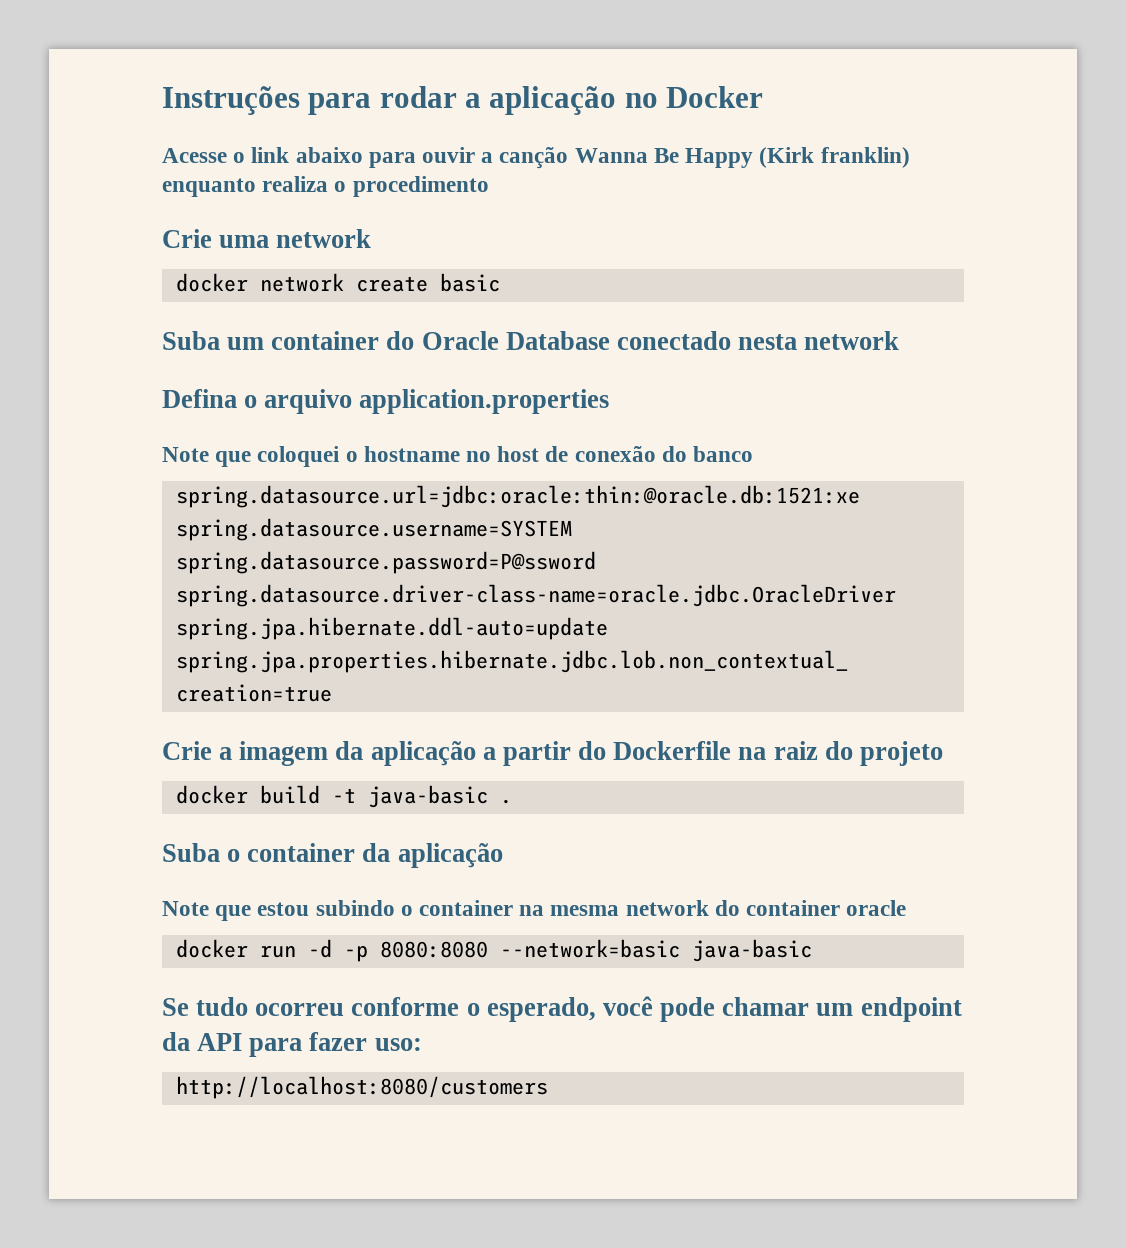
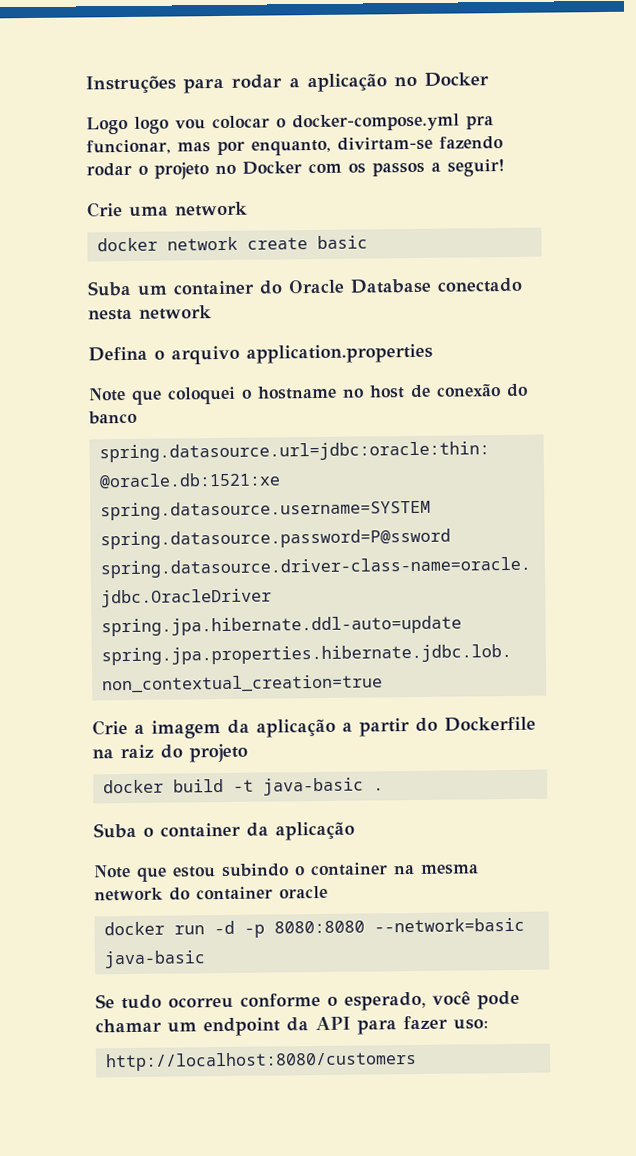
[162,147,910,169] [162,176,489,197] Acesse o link abaixo para ouvir a canção Wanna Be Happy (Kirk franklin) enquanto realiza o procedimento -> [86,113,494,135] [86,136,503,156] [86,159,505,180] Logo logo vou colocar o docker-compose.yml pra funcionar, mas por enquanto, divirtam-se fazendo rodar o projeto no Docker com os passos a seguir!

